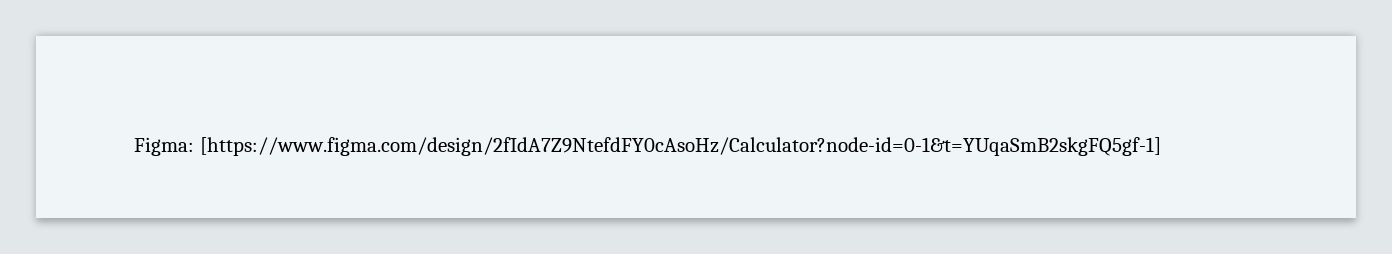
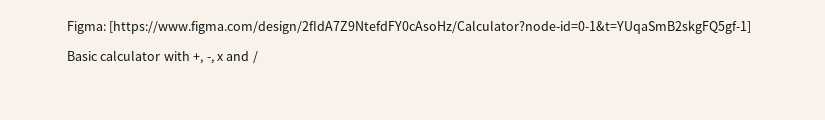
(1161, 146) none -> [67,50,258,64] // Basic calculator with +, -, x and /

